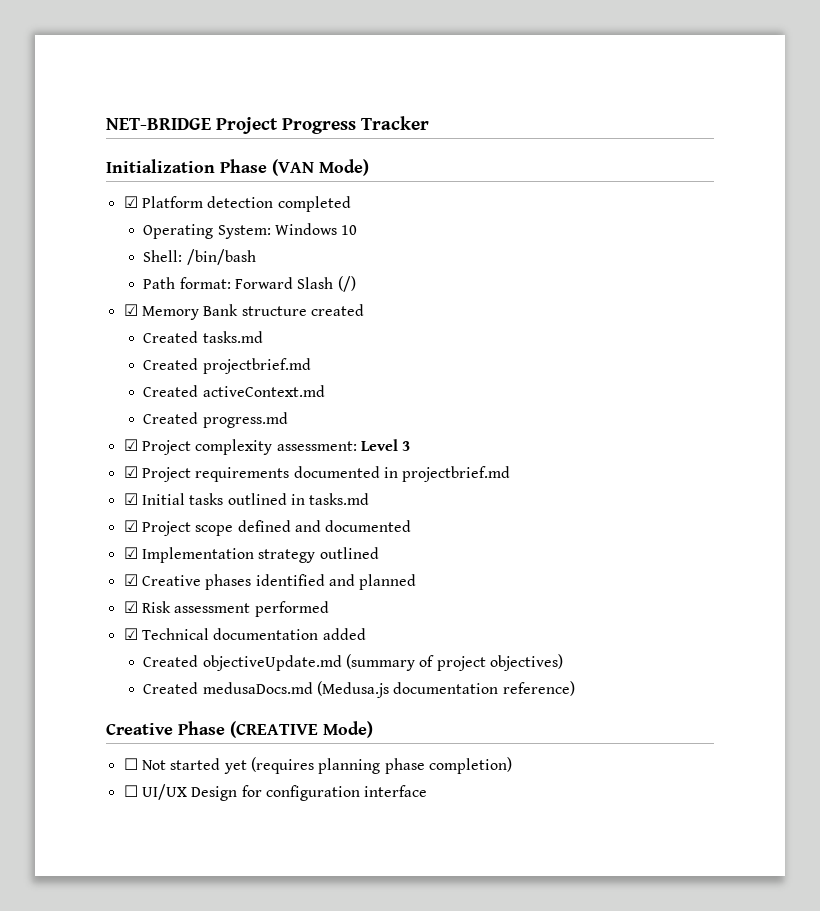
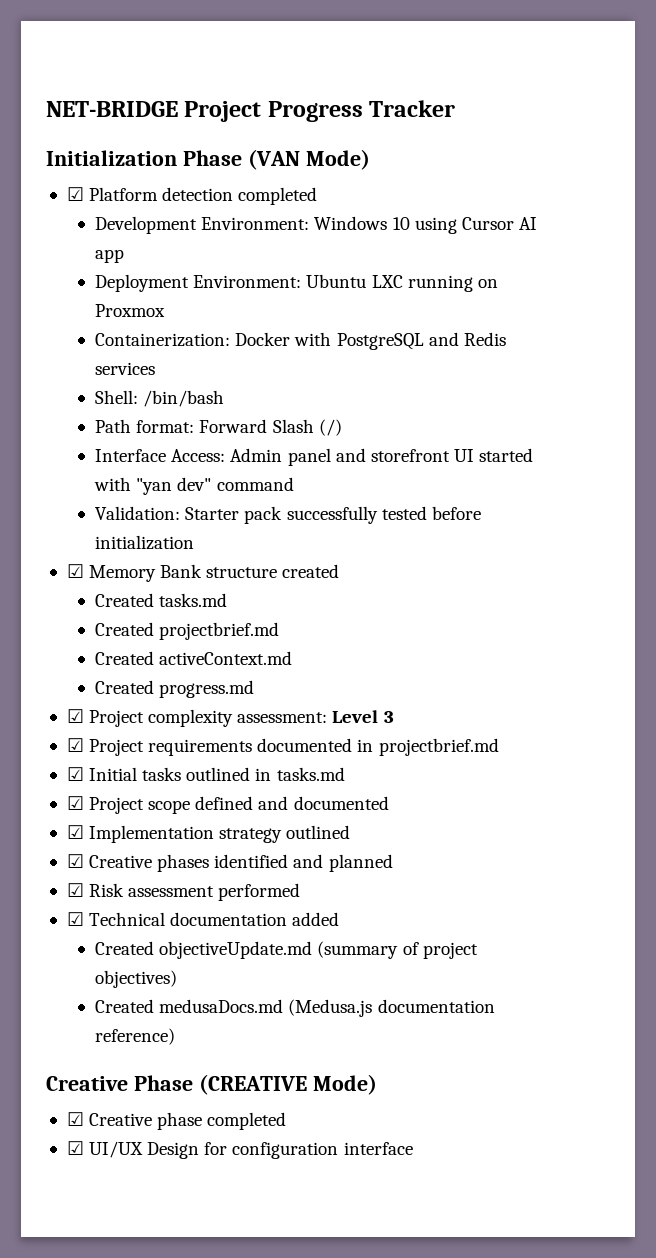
[143,224,271,239] Operating System: -> [95,216,310,234] Development Environment:
(358, 230) none -> [414,217,538,234] [95,249,125,263] [95,274,498,292] [95,304,166,317] [95,332,506,350] [95,362,156,375] using Cursor AI app // Deployment Environment: Ubuntu LXC running on Proxmox // Containerization: Docker with PostgreSQL and Redis services
(356, 284) none -> [95,448,534,466] [94,477,294,495] [95,506,481,524] [95,535,195,550] // Interface Access: Admin panel and storefront UI started with "yan dev" command // Validation: Starter pack successfully tested before initialization
[123,757,512,774] [123,785,138,797] ☐ Not started yet (requires planning phase completion) // ☐ -> [66,1112,287,1130] [66,1141,84,1155] ☑ Creative phase completed // ☑

